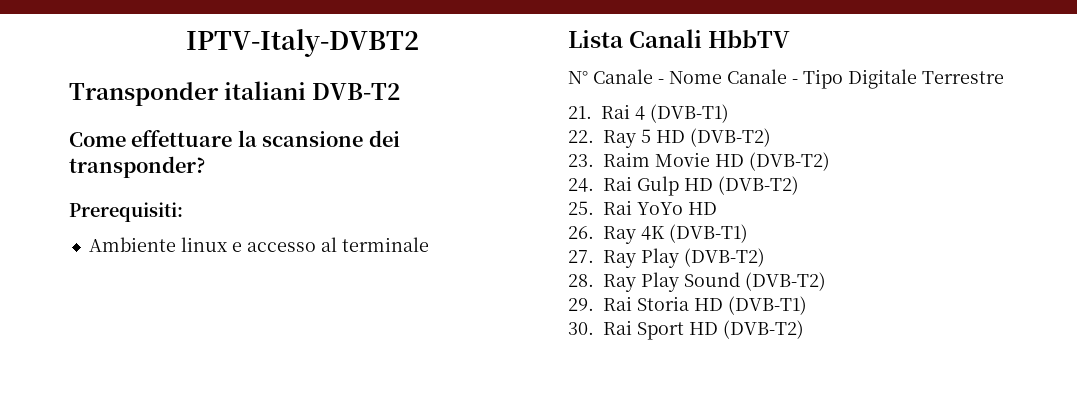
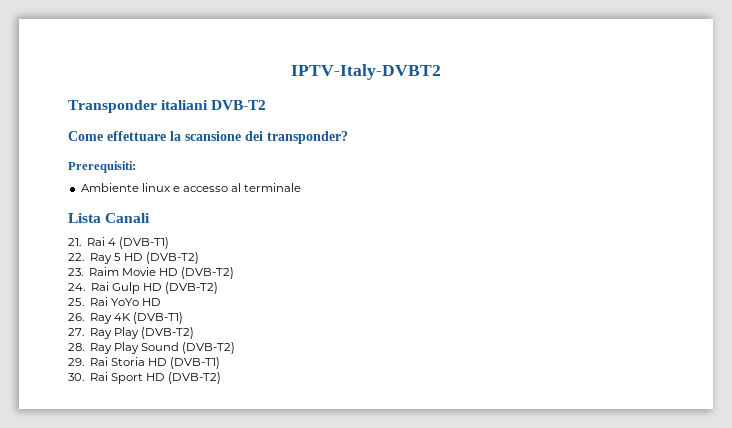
[708,30,791,48] [568,69,1004,89] HbbTV // N° Canale - Nome Canale - Tipo Digitale Terrestre -> (151, 218) none

